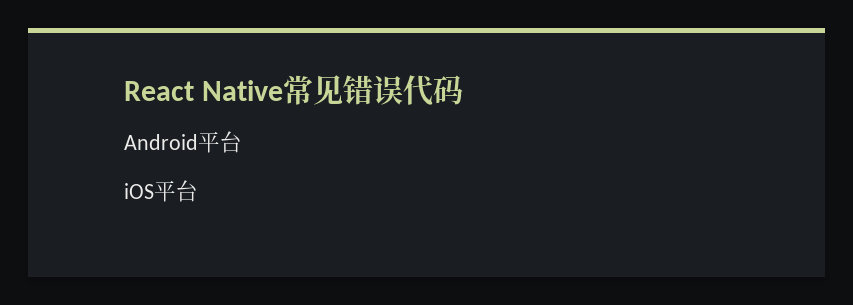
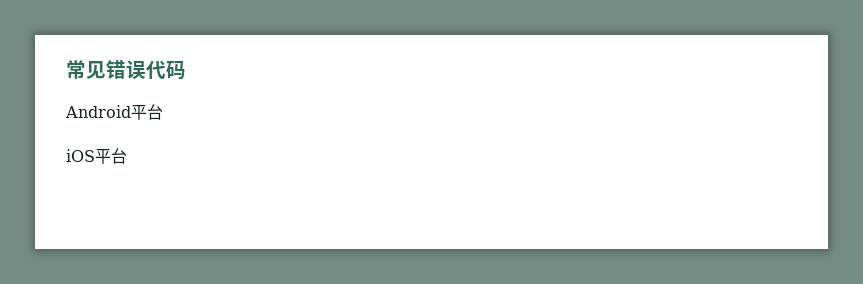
[124,80,284,101] React Native -> (66, 69) none

